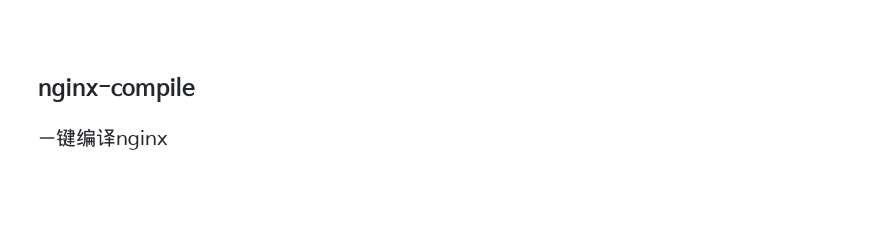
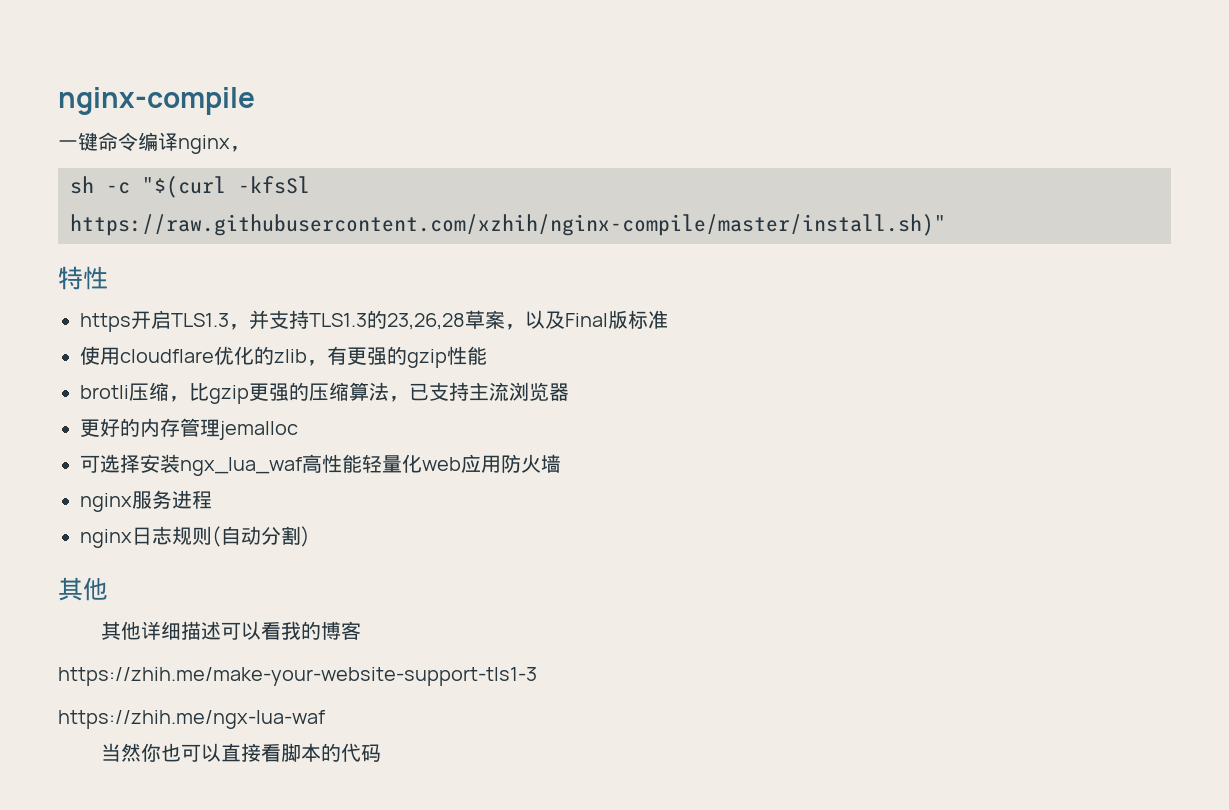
(76, 137) none -> [98,132,138,151] 命令
(168, 140) none -> [230,146,250,152] [70,176,310,198] [70,214,946,236] [58,266,108,290] [80,310,668,332] [80,346,487,368] [80,382,569,404] [80,418,298,440] [80,454,561,476] [80,490,212,512] [80,526,310,548] [58,577,108,601] [101,621,362,640] [58,667,537,686] [58,710,325,729] [101,743,382,762] ， // sh -c "$(curl -kfsSl https://raw.githubusercontent.com/xzhih/nginx-compile/master/install.sh)" // 特性 // https开启TLS1.3，并支持TLS1.3的23,26,28草案，以及Final版标准 // 使用cloudflare优化的zlib，有更强的gzip性能 // brotli压缩，比gzip更强的压缩算法，已支持主流浏览器 // 更好的内存管理jemalloc // 可选择安装ngx_lua_waf高性能轻量化web应用防火墙 // nginx服务进程 // nginx日志规则(自动分割) // 其他 // 其他详细描述可以看我的博客 // https://zhih.me/make-your-website-support-tls1-3 // https://zhih.me/ngx-lua-waf // 当然你也可以直接看脚本的代码

